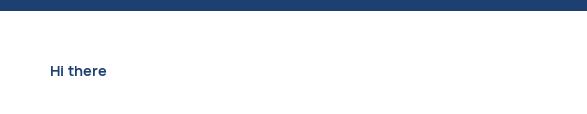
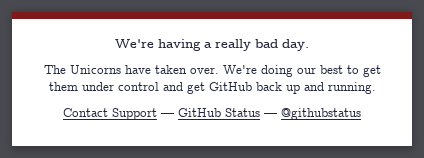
[50,66,107,76] Hi there -> [115,39,309,51] [43,65,381,77] [48,82,376,94] [63,108,361,120] We're having a really bad day. // The Unicorns have taken over. We're doing our best to get them under control and get GitHub back up and running. // Contact Support — GitHub Status — @githubstatus

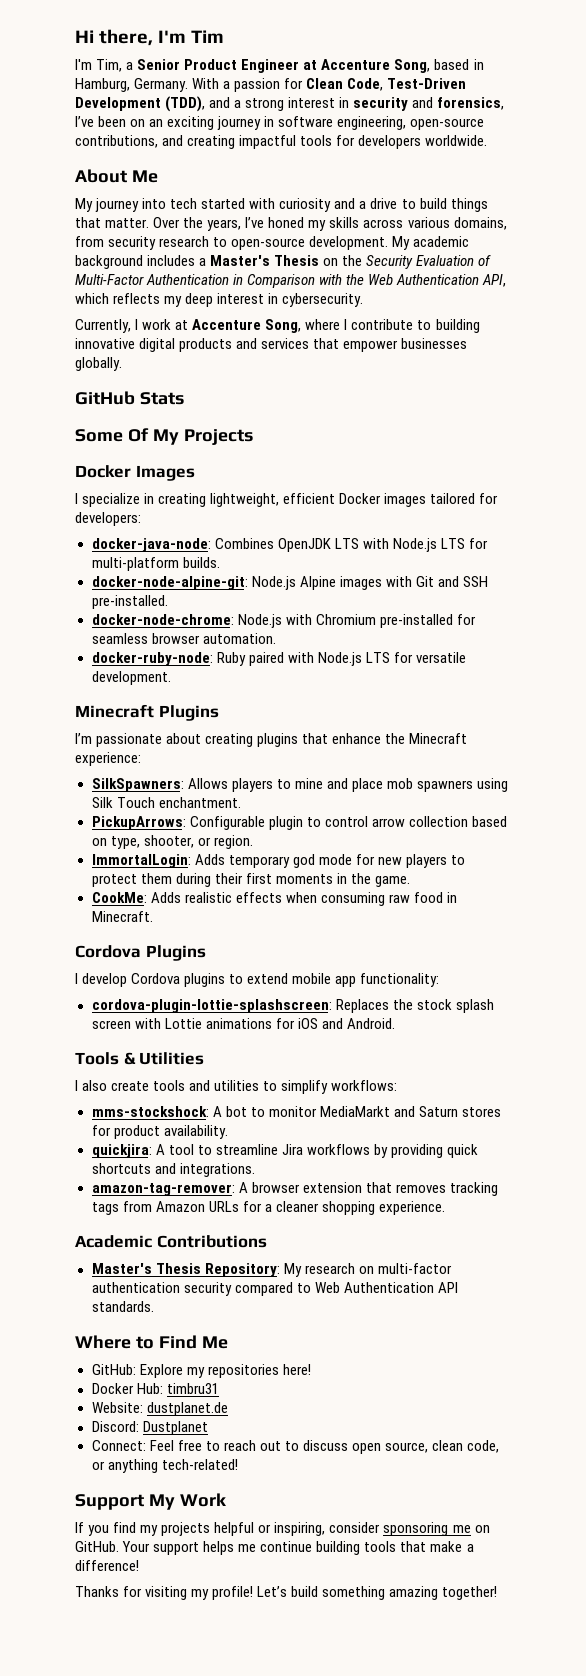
[115,39,309,51] [43,65,381,77] [48,82,376,94] [63,108,361,120] We're having a really bad day. // The Unicorns have taken over. We're doing our best to get them under control and get GitHub back up and running. // Contact Support — GitHub Status — @githubstatus -> [75,29,225,46] [75,59,484,73] [75,78,467,92] [75,96,505,112] [75,116,485,130] [75,135,488,149] [75,169,158,183] [75,198,488,212] [75,217,507,231] [75,236,470,250] [75,255,492,269] [75,274,507,288] [75,293,364,307] [75,319,480,333] [75,338,468,352] [75,357,122,371] [75,391,184,405] [75,428,253,445] [75,465,195,481] [75,493,499,507] [75,512,141,526] [91,538,488,552] [91,557,220,571] [91,576,488,590] [91,595,168,609] [91,614,476,628] [91,633,276,644] [91,652,466,666] [91,671,171,685] [75,704,219,721] [75,733,468,747] [75,752,141,766] [91,778,508,792] [91,797,241,808] [91,816,507,830] [91,835,253,849] [91,854,465,868] [91,873,410,887] [91,892,457,906] [91,911,153,922] [75,945,206,961] [75,973,440,987] [91,999,494,1013] [91,1018,395,1029] [75,1052,205,1065] [75,1080,398,1094] [91,1106,501,1117] [91,1125,228,1139] [91,1144,478,1158] [91,1163,255,1177] [91,1182,498,1196] [91,1201,445,1215] [75,1235,267,1248] [91,1263,452,1277] [91,1282,458,1296] [91,1301,154,1312] [75,1335,228,1349] [91,1364,311,1378] [91,1383,219,1394] [91,1402,228,1416] [91,1421,208,1435] [91,1440,500,1454] [91,1459,238,1473] [75,1493,226,1510] [75,1522,490,1536] [75,1541,474,1555] [75,1560,139,1571] [75,1586,498,1600] Hi there, I'm Tim // I'm Tim, a Senior Product Engineer at Accenture Song, based in Hamburg, Germany. With a passion for Clean Code, Test-Driven Development (TDD), and a strong interest in security and forensics, I’ve been on an exciting journey in software engineering, open-source contributions, and creating impactful tools for developers worldwide. // About Me // My journey into tech started with curiosity and a drive to build things that matter. Over the years, I’ve honed my skills across various domains, from security research to open-source development. My academic background includes a Master's Thesis on the Security Evaluation of Multi-Factor Authentication in Comparison with the Web Authentication API, which reflects my deep interest in cybersecurity. // Currently, I work at Accenture Song, where I contribute to building innovative digital products and services that empower businesses globally. // GitHub Stats // Some Of My Projects // Docker Images // I specialize in creating lightweight, efficient Docker images tailored for developers: // docker-java-node: Combines OpenJDK LTS with Node.js LTS for multi-platform builds. // docker-node-alpine-git: Node.js Alpine images with Git and SSH pre-installed. // docker-node-chrome: Node.js with Chromium pre-installed for seamless browser automation. // docker-ruby-node: Ruby paired with Node.js LTS for versatile development. // Minecraft Plugins // I’m passionate about creating plugins that enhance the Minecraft experience: // SilkSpawners: Allows players to mine and place mob spawners using Silk Touch enchantment. // PickupArrows: Configurable plugin to control arrow collection based on type, shooter, or region. // ImmortalLogin: Adds temporary god mode for new players to protect them during their first moments in the game. // CookMe: Adds realistic effects when consuming raw food in Minecraft. // Cordova Plugins // I develop Cordova plugins to extend mobile app functionality: // cordova-plugin-lottie-splashscreen: Replaces the stock splash screen with Lottie animations for iOS and Android. // Tools & Utilities // I also create tools and utilities to simplify workflows: // mms-stockshock: A bot to monitor MediaMarkt and Saturn stores for product availability. // quickjira: A tool to streamline Jira workflows by providing quick shortcuts and integrations. // amazon-tag-remover: A browser extension that removes tracking tags from Amazon URLs for a cleaner shopping experience. // Academic Contributions // Master's Thesis Repository: My research on multi-factor authentication security compared to Web Authentication API standards. // Where to Find Me // GitHub: Explore my repositories here! // Docker Hub: timbru31 // Website: dustplanet.de // Discord: Dustplanet // Connect: Feel free to reach out to discuss open source, clean code, or anything tech-related! // Support My Work // If you find my projects helpful or inspiring, consider sponsoring me on GitHub. Your support helps me continue building tools that make a difference! // Thanks for visiting my profile! Let’s build something amazing together!

